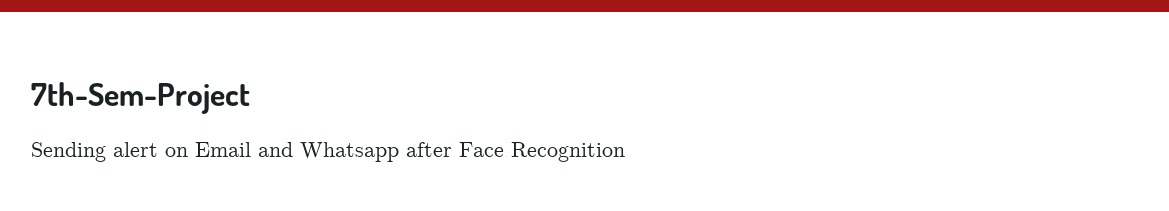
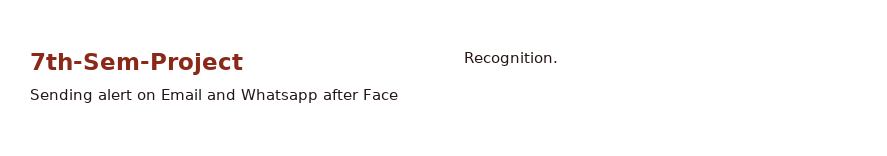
[511,142,625,162] Recognition -> [464,52,558,66] Recognition.

